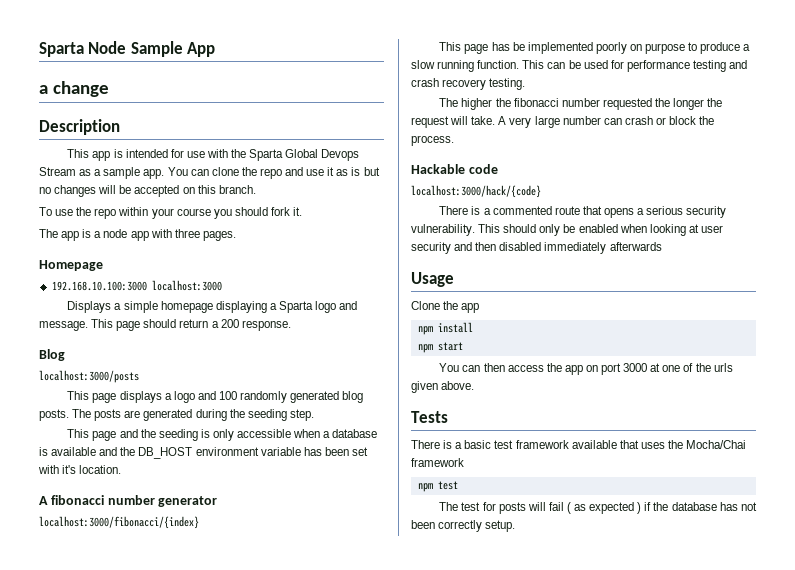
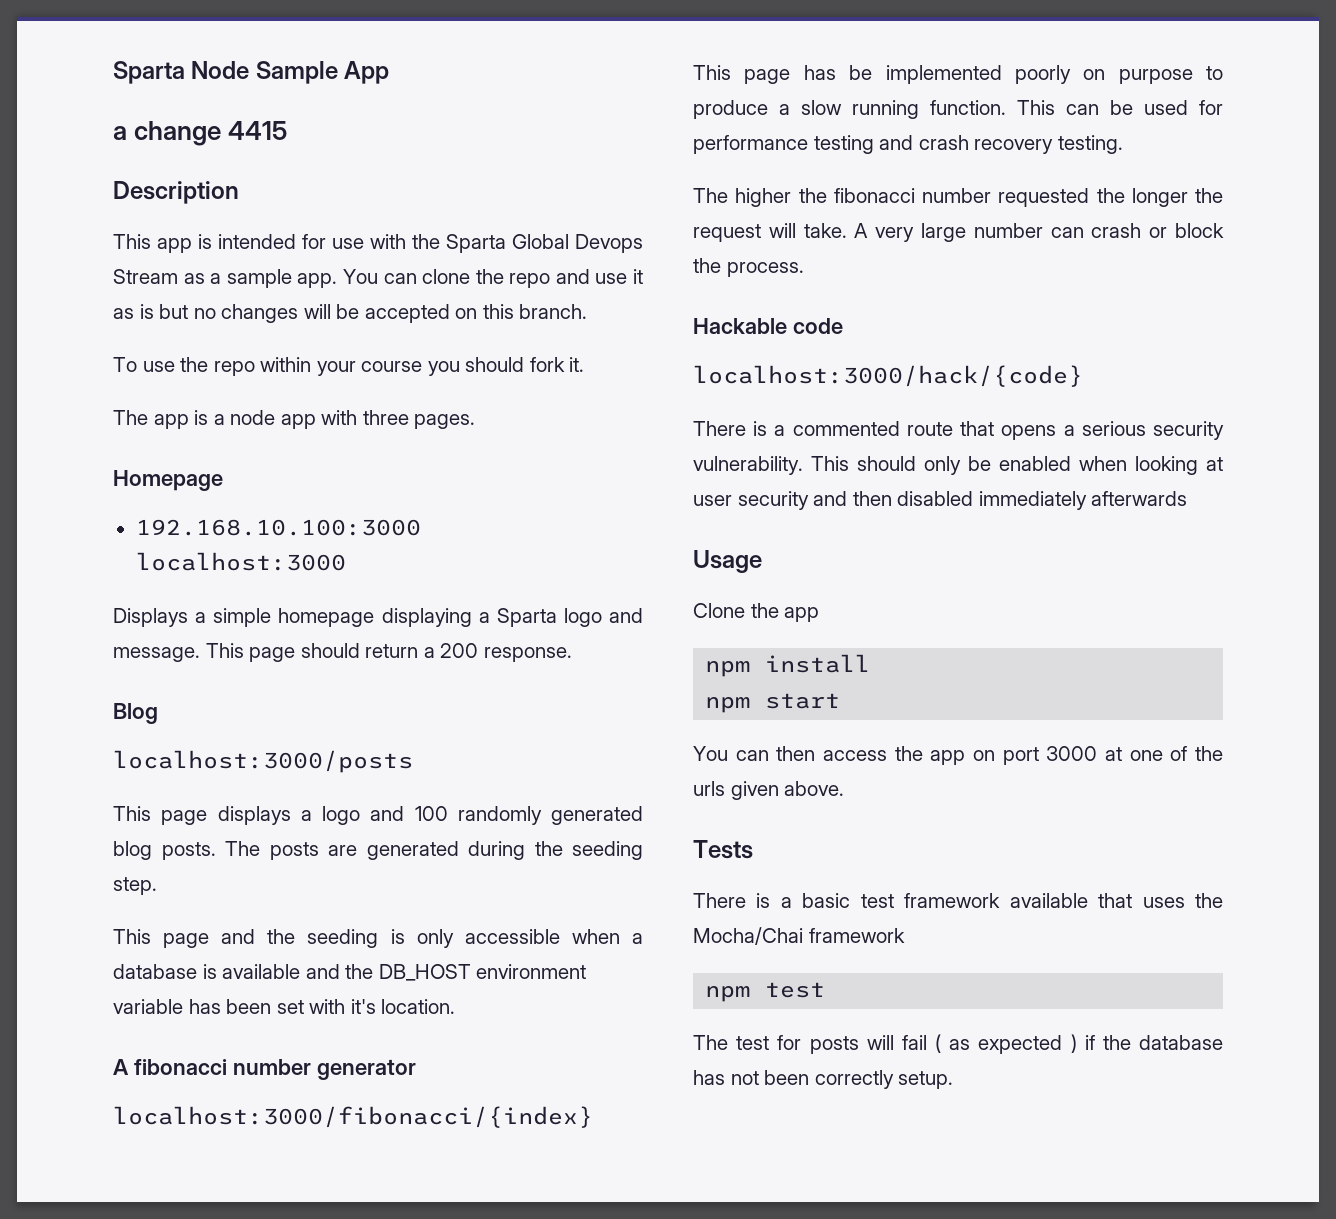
(110, 89) none -> [228,121,288,140] 4415

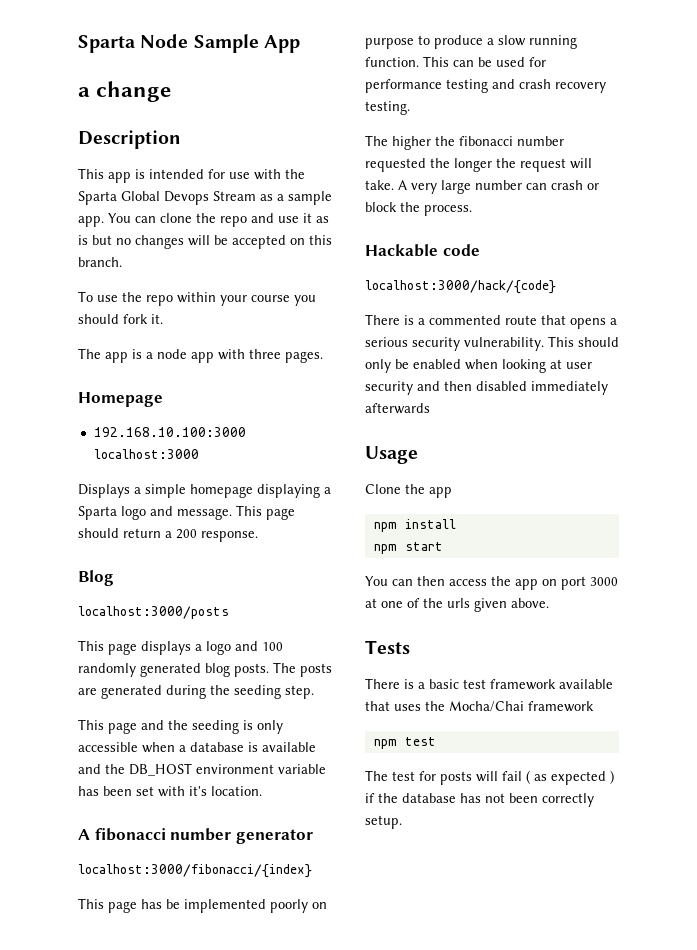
[228,121,288,140] 4415 -> (172, 91) none

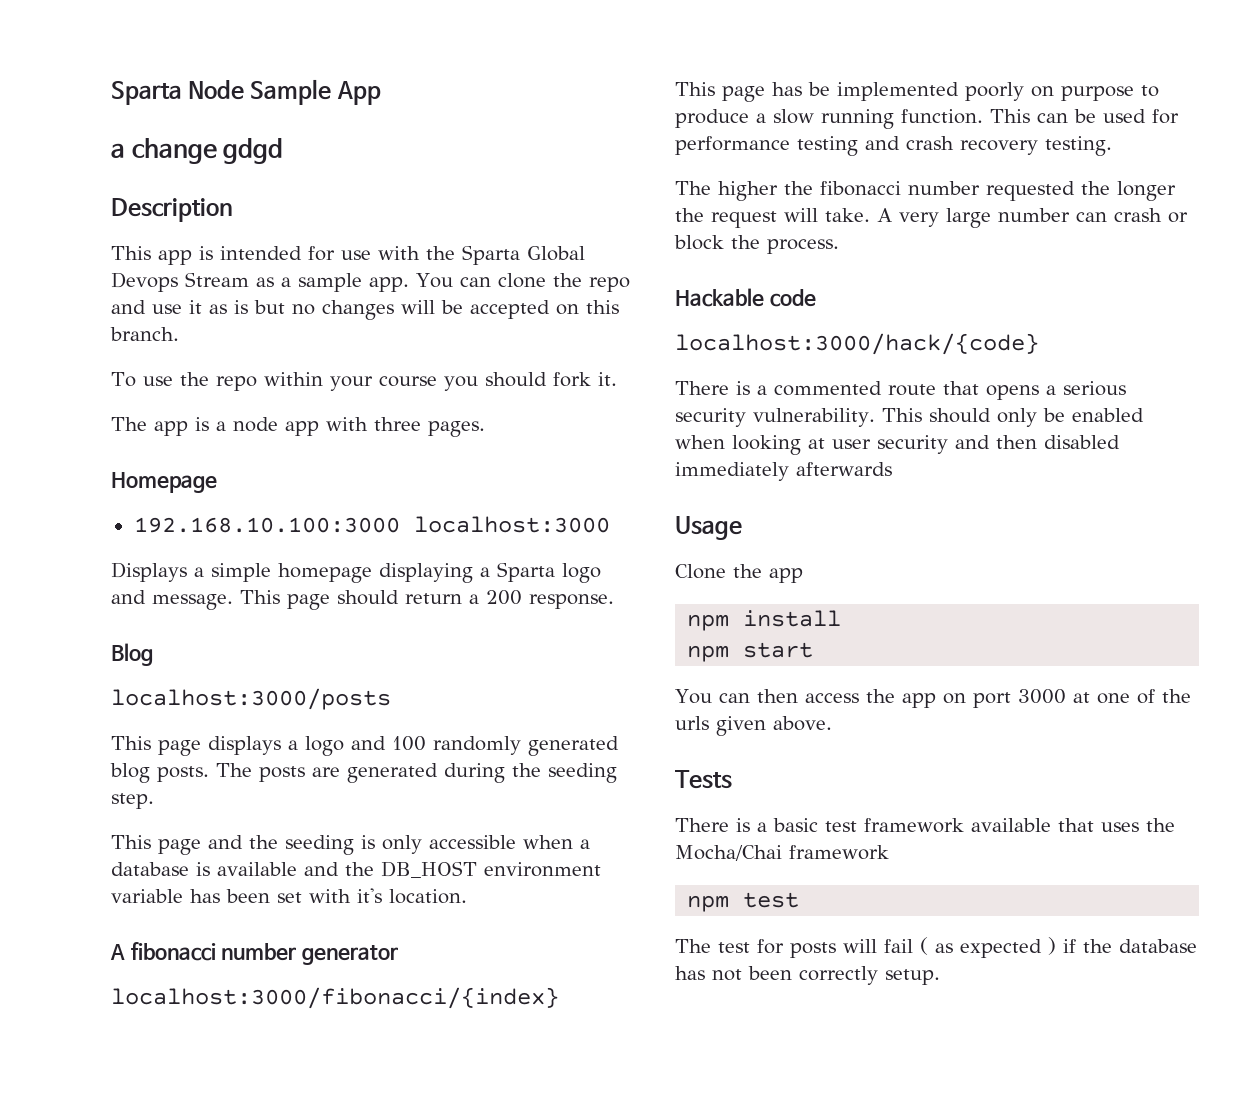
(172, 91) none -> [223,138,284,164] gdgd

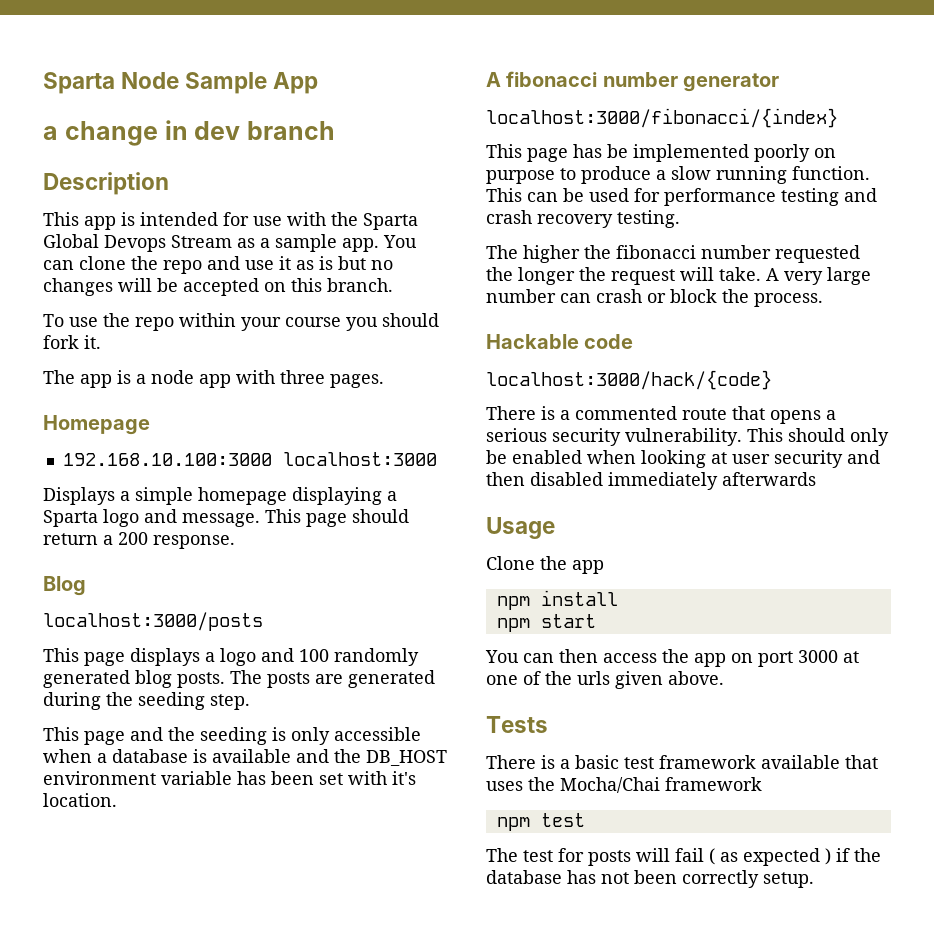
[223,138,284,164] gdgd -> [164,120,335,140] in dev branch

